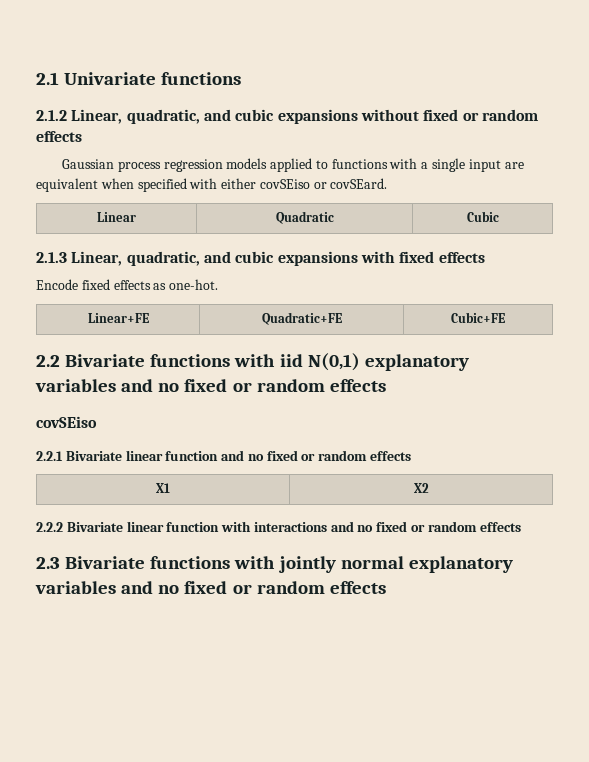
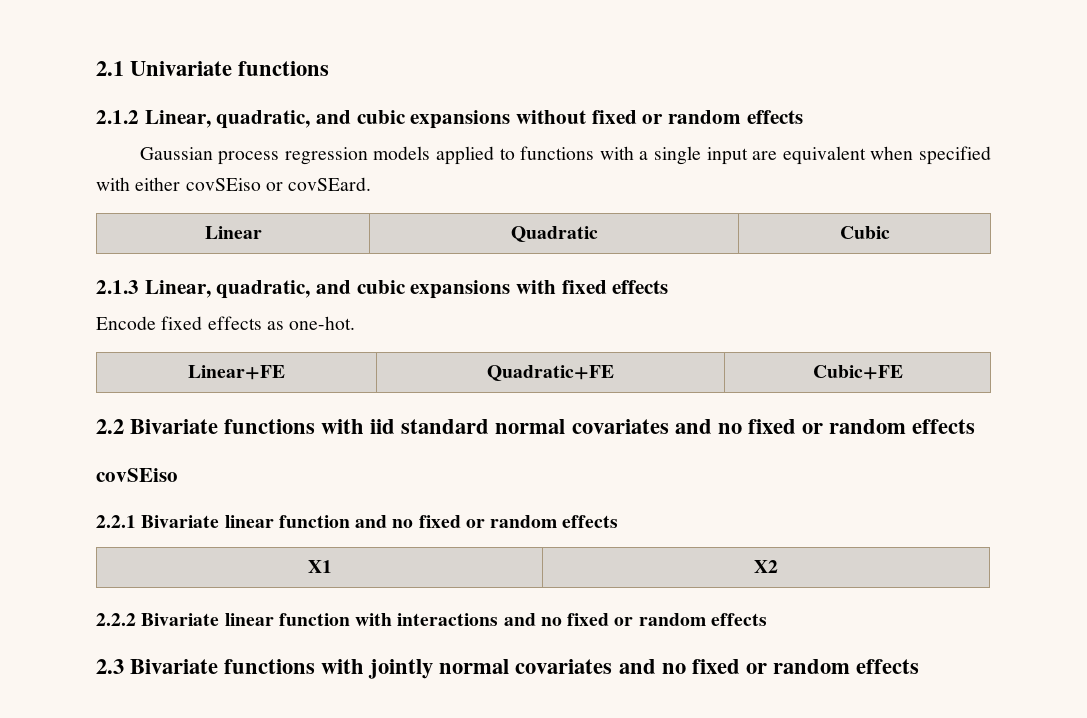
[307,353,469,371] [35,379,116,392] N(0,1) explanatory variables -> [401,419,669,434] standard normal covariates
[408,556,513,573] [35,581,116,594] explanatory variables -> [515,659,613,674] covariates

